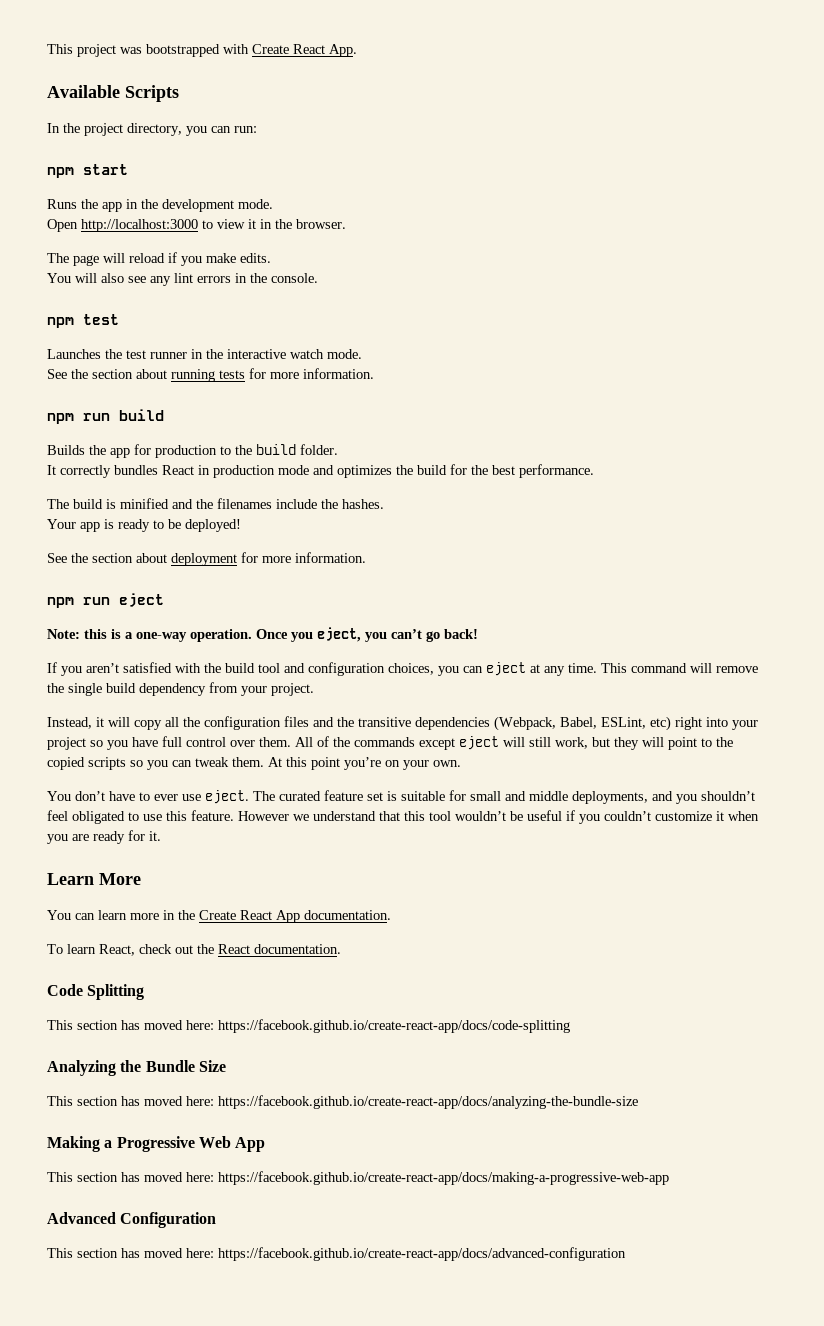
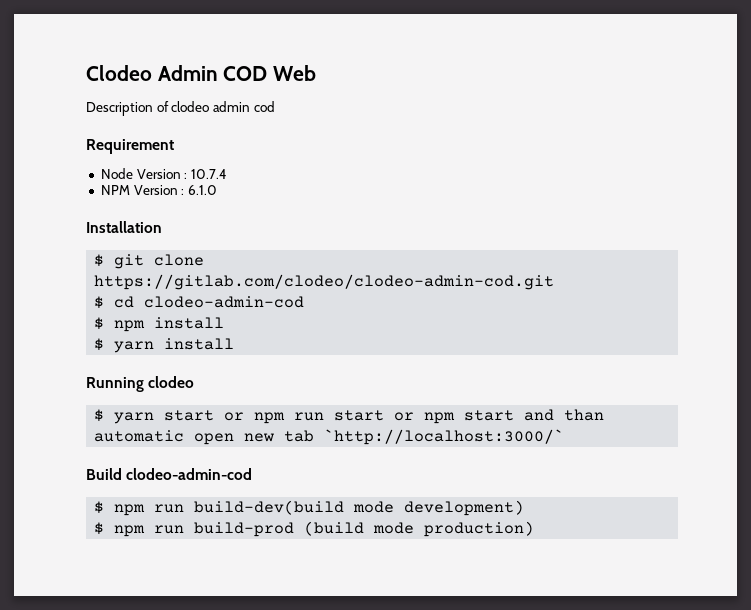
[47,44,357,57] [47,85,179,102] [47,123,257,136] [47,164,128,178] [47,199,273,212] [47,219,346,232] [47,252,271,266] [47,273,318,286] [47,314,119,328] [47,349,362,359] [47,368,374,382] [47,409,164,424] [47,444,338,458] [47,464,594,478] [47,498,384,509] [47,519,241,532] [47,552,366,566] [47,593,164,608] [47,627,478,642] [47,662,758,676] [47,682,314,696] [47,716,758,731] [47,736,733,750] [47,757,461,770] [47,790,755,804] [47,810,759,824] [47,830,161,844] [47,873,141,885] [47,910,391,923] [47,944,341,956] [47,984,145,1000] [47,1019,570,1033] [47,1060,226,1076] [47,1095,638,1109] [47,1136,266,1152] [47,1171,669,1185] [47,1212,217,1228] [47,1247,626,1261] This project was bootstrapped with Create React App. // Available Scripts // In the project directory, you can run: // npm start // Runs the app in the development mode. // Open http://localhost:3000 to view it in the browser. // The page will reload if you make edits. // You will also see any lint errors in the console. // npm test // Launches the test runner in the interactive watch mode. // See the section about running tests for more information. // npm run build // Builds the app for production to the build folder. // It correctly bundles React in production mode and optimizes the build for the best performance. // The build is minified and the filenames include the hashes. // Your app is ready to be deployed! // See the section about deployment for more information. // npm run eject // Note: this is a one-way operation. Once you eject, you can’t go back! // If you aren’t satisfied with the build tool and configuration choices, you can eject at any time. This command will remove the single build dependency from your project. // Instead, it will copy all the configuration files and the transitive dependencies (Webpack, Babel, ESLint, etc) right into your project so you have full control over them. All of the commands except eject will still work, but they will point to the copied scripts so you can tweak them. At this point you’re on your own. // You don’t have to ever use eject. The curated feature set is suitable for small and middle deployments, and you shouldn’t feel obligated to use this feature. However we understand that this tool wouldn’t be useful if you couldn’t customize it when you are ready for it. // Learn More // You can learn more in the Create React App documentation. // To learn React, check out the React documentation. // Code Splitting // This section has moved here: https://facebook.github.io/create-react-app/docs/code-splitting // Analyzing the Bundle Size // This section has moved here: https://facebook.github.io/create-react-app/docs/analyzing-the-bundle-size // Making a Progressive Web App // This section has moved here: https://facebook.github.io/create-react-app/docs/making-a-progressive-web-app // Advanced Configuration // This section has moved here: https://facebook.github.io/create-react-app/docs/advanced-configuration -> [86,65,317,81] [86,101,275,116] [86,139,174,154] [100,168,227,179] [100,185,217,195] [86,221,162,233] [94,254,205,269] [94,274,555,290] [94,296,305,309] [94,317,225,332] [94,338,235,353] [86,376,195,392] [94,409,605,424] [94,429,565,445] [86,468,253,480] [94,500,525,516] [94,521,535,537] Clodeo Admin COD Web // Description of clodeo admin cod // Requirement // Node Version : 10.7.4 // NPM Version : 6.1.0 // Installation // $ git clone https://gitlab.com/clodeo/clodeo-admin-cod.git // $ cd clodeo-admin-cod // $ npm install // $ yarn install // Running clodeo // $ yarn start or npm run start or npm start and than automatic open new tab `http://localhost:3000/` // Build clodeo-admin-cod // $ npm run build-dev(build mode development) // $ npm run build-prod (build mode production)

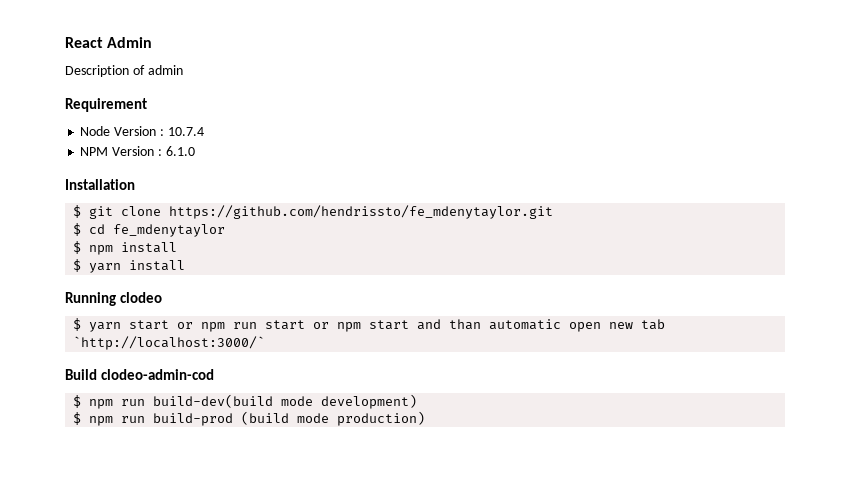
[86,65,152,81] Clodeo -> [65,37,103,48] React
[223,65,317,81] COD Web -> (153, 42) none
[171,101,210,112] clodeo -> (145, 70) none
[253,101,275,112] cod -> (183, 70) none
[94,274,555,290] https://gitlab.com/clodeo/clodeo-admin-cod.git -> [169,205,554,219] https://github.com/hendrissto/fe_mdenytaylor.git
[144,296,305,308] clodeo-admin-cod -> [113,224,226,237] fe_mdenytaylor

